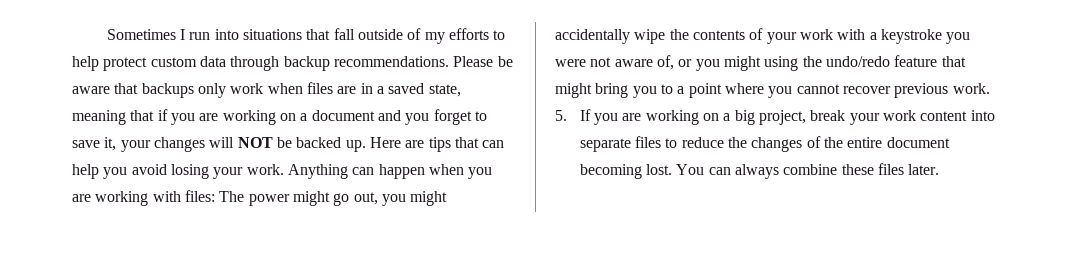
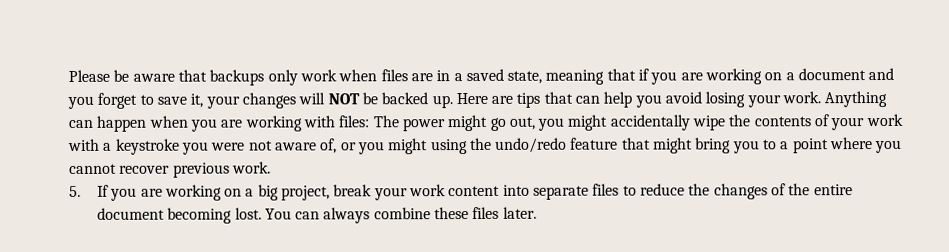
[106,28,506,44] [72,56,449,71] Sometimes I run into situations that fall outside of my efforts to help protect custom data through backup recommendations. -> (68, 75) none

